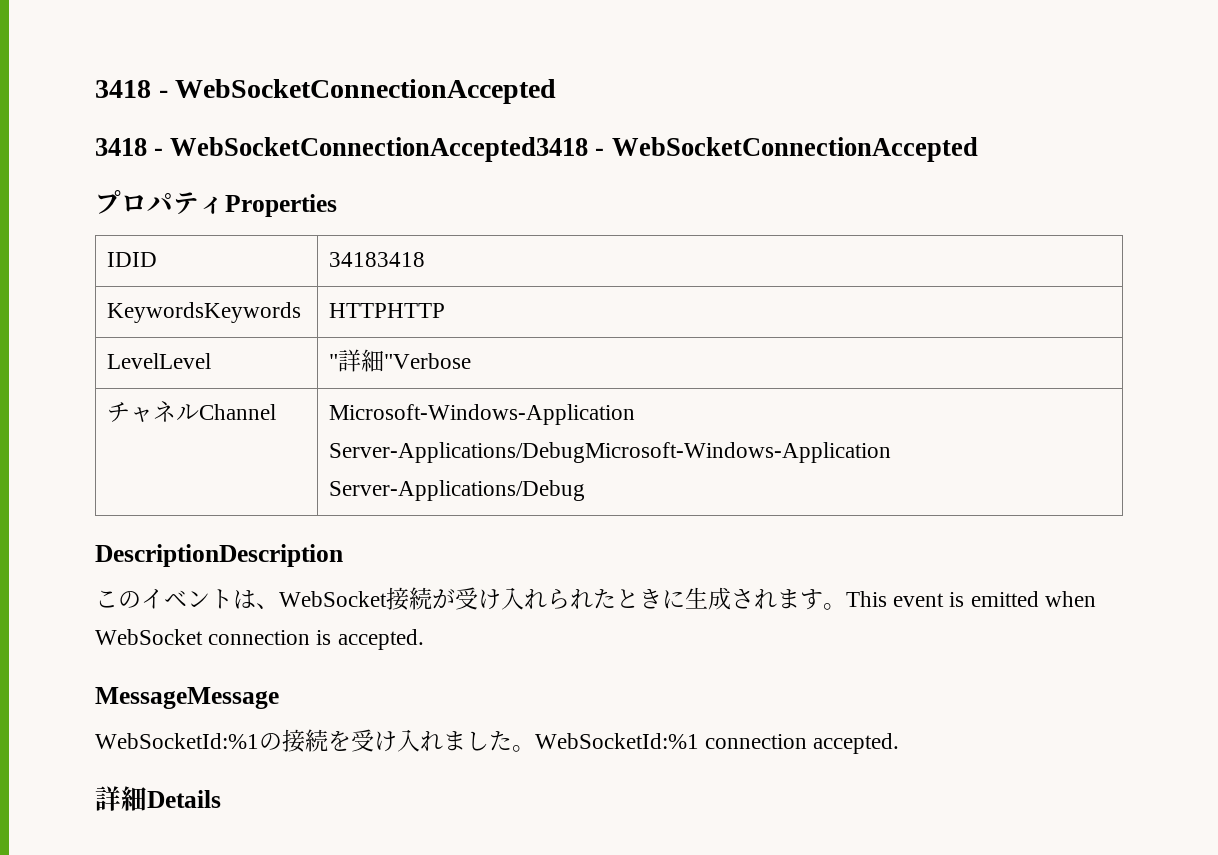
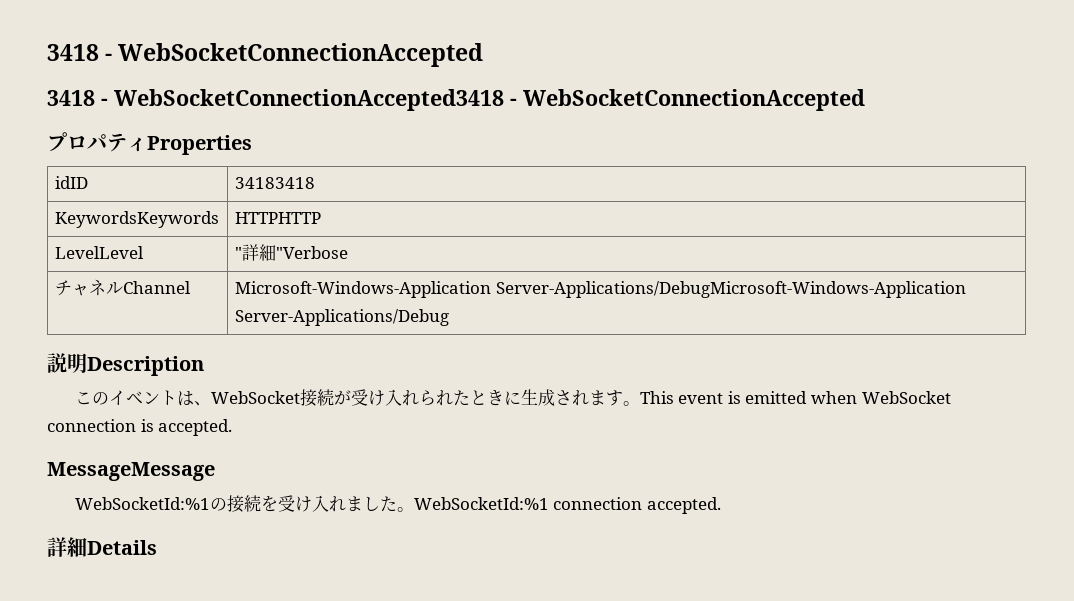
[106,252,157,267] IDID -> [54,176,88,189] idID
[95,544,343,567] DescriptionDescription -> [47,353,204,376] 説明Description

